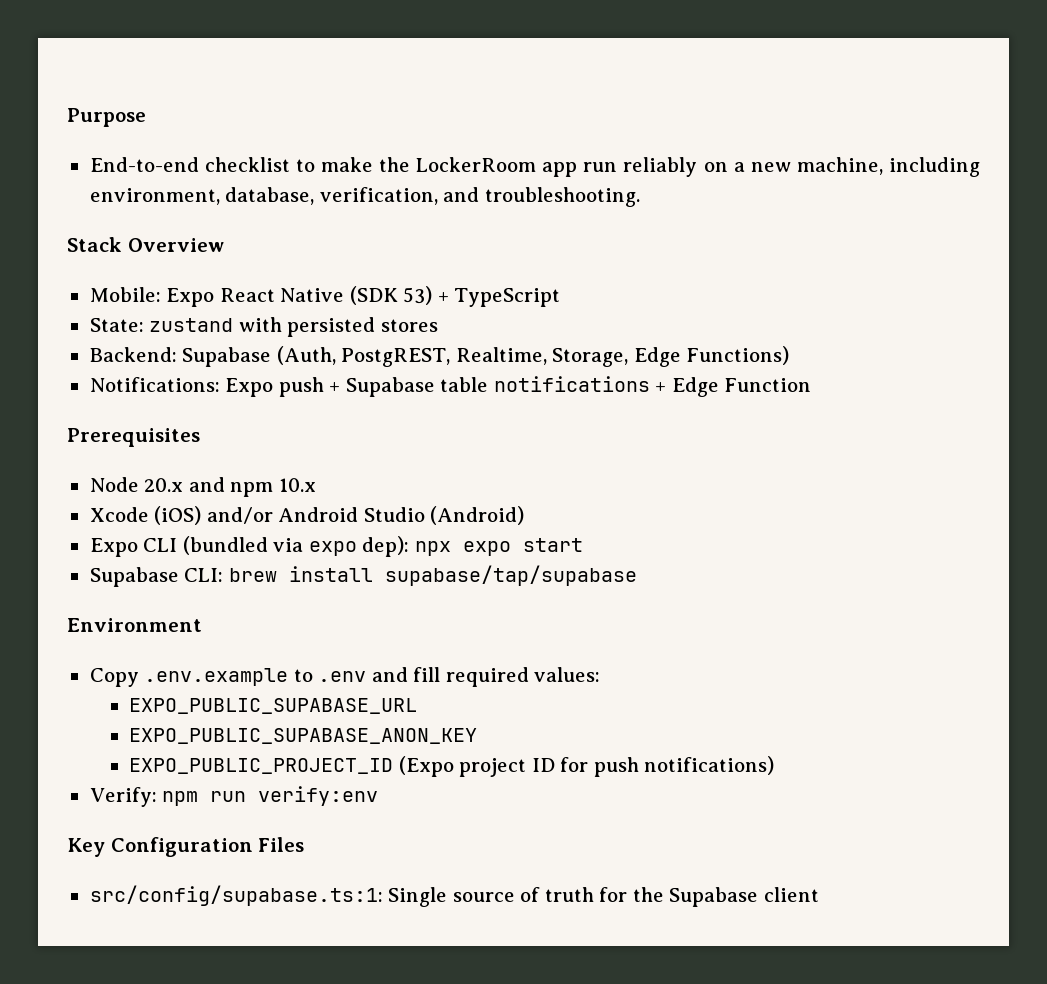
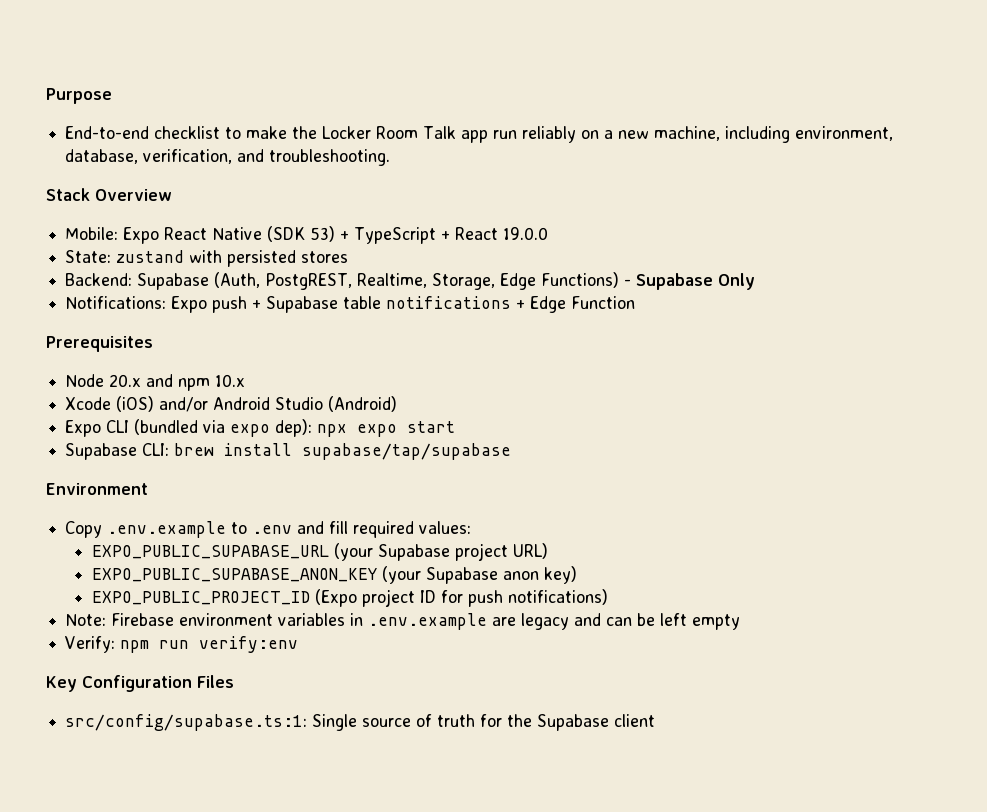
[416,157,537,172] LockerRoom -> [322,126,457,139] Locker Room Talk
(561, 297) none -> [441,227,549,240] + React 19.0.0
(790, 355) none -> [624,273,756,290] - Supabase Only
[129,728,478,744] // EXPO_PUBLIC_SUPABASE_ANON_KEY -> [333,543,548,561] [91,566,577,584] (your Supabase project URL) // EXPO_PUBLIC_SUPABASE_ANON_KEY (your Supabase anon key)
(775, 765) none -> [65,613,741,630] // Note: Firebase environment variables in .env.example are legacy and can be left empty

